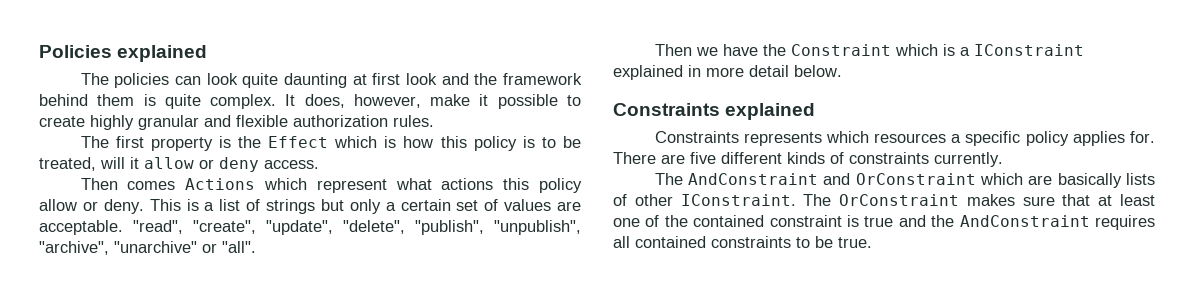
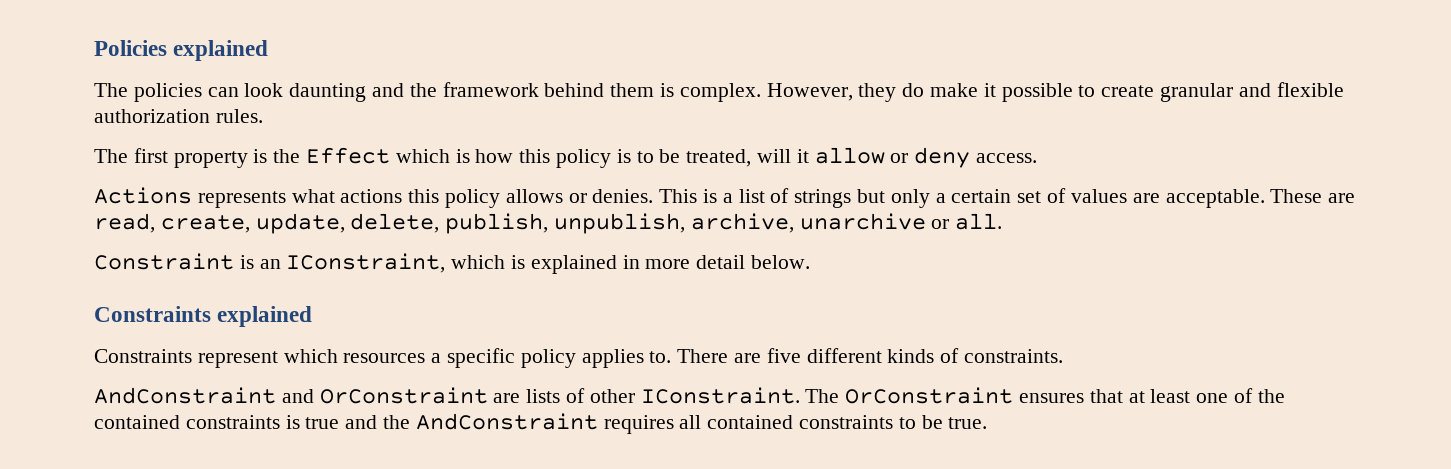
[242,73,437,88] quite daunting at first look -> [289,83,367,102] daunting
[164,94,421,109] quite complex. It does, however, -> [679,83,925,102] complex. However, they do
[90,115,134,130] highly -> (1155, 91) none
[80,178,387,193] Then comes Actions which represent -> [94,187,286,208] Actions represents
[39,199,144,214] allow or deny. -> [505,189,654,203] allows or denies.
[133,220,581,235] [39,241,256,255] [654,44,1084,56] "read", "create", "update", "delete", "publish", "unpublish", "archive", "unarchive" or "all". // Then we have the Constraint which is a IConstraint -> [1270,189,1356,203] [94,213,1003,234] [94,253,526,273] These are read, create, update, delete, publish, unpublish, archive, unarchive or all. // Constraint is an IConstraint, which is
[743,132,822,146] represents -> [197,351,278,368] represent
[1130,131,1155,143] for. -> [649,351,672,363] to.
[849,152,1003,167] [654,173,1122,188] constraints currently. // The AndConstraint and OrConstraint which are basically -> [964,349,1064,363] [94,387,521,404] constraints. // AndConstraint and OrConstraint are
[966,194,1055,206] makes sure -> [1019,393,1085,403] ensures
[769,215,842,227] constraint -> [185,415,280,429] constraints

